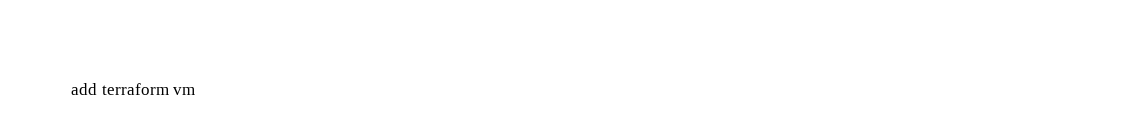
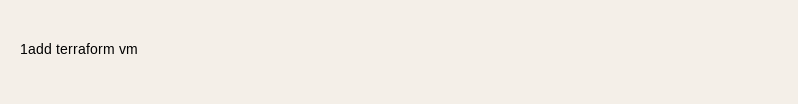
[71,83,97,95] add -> [20,43,52,54] 1add

